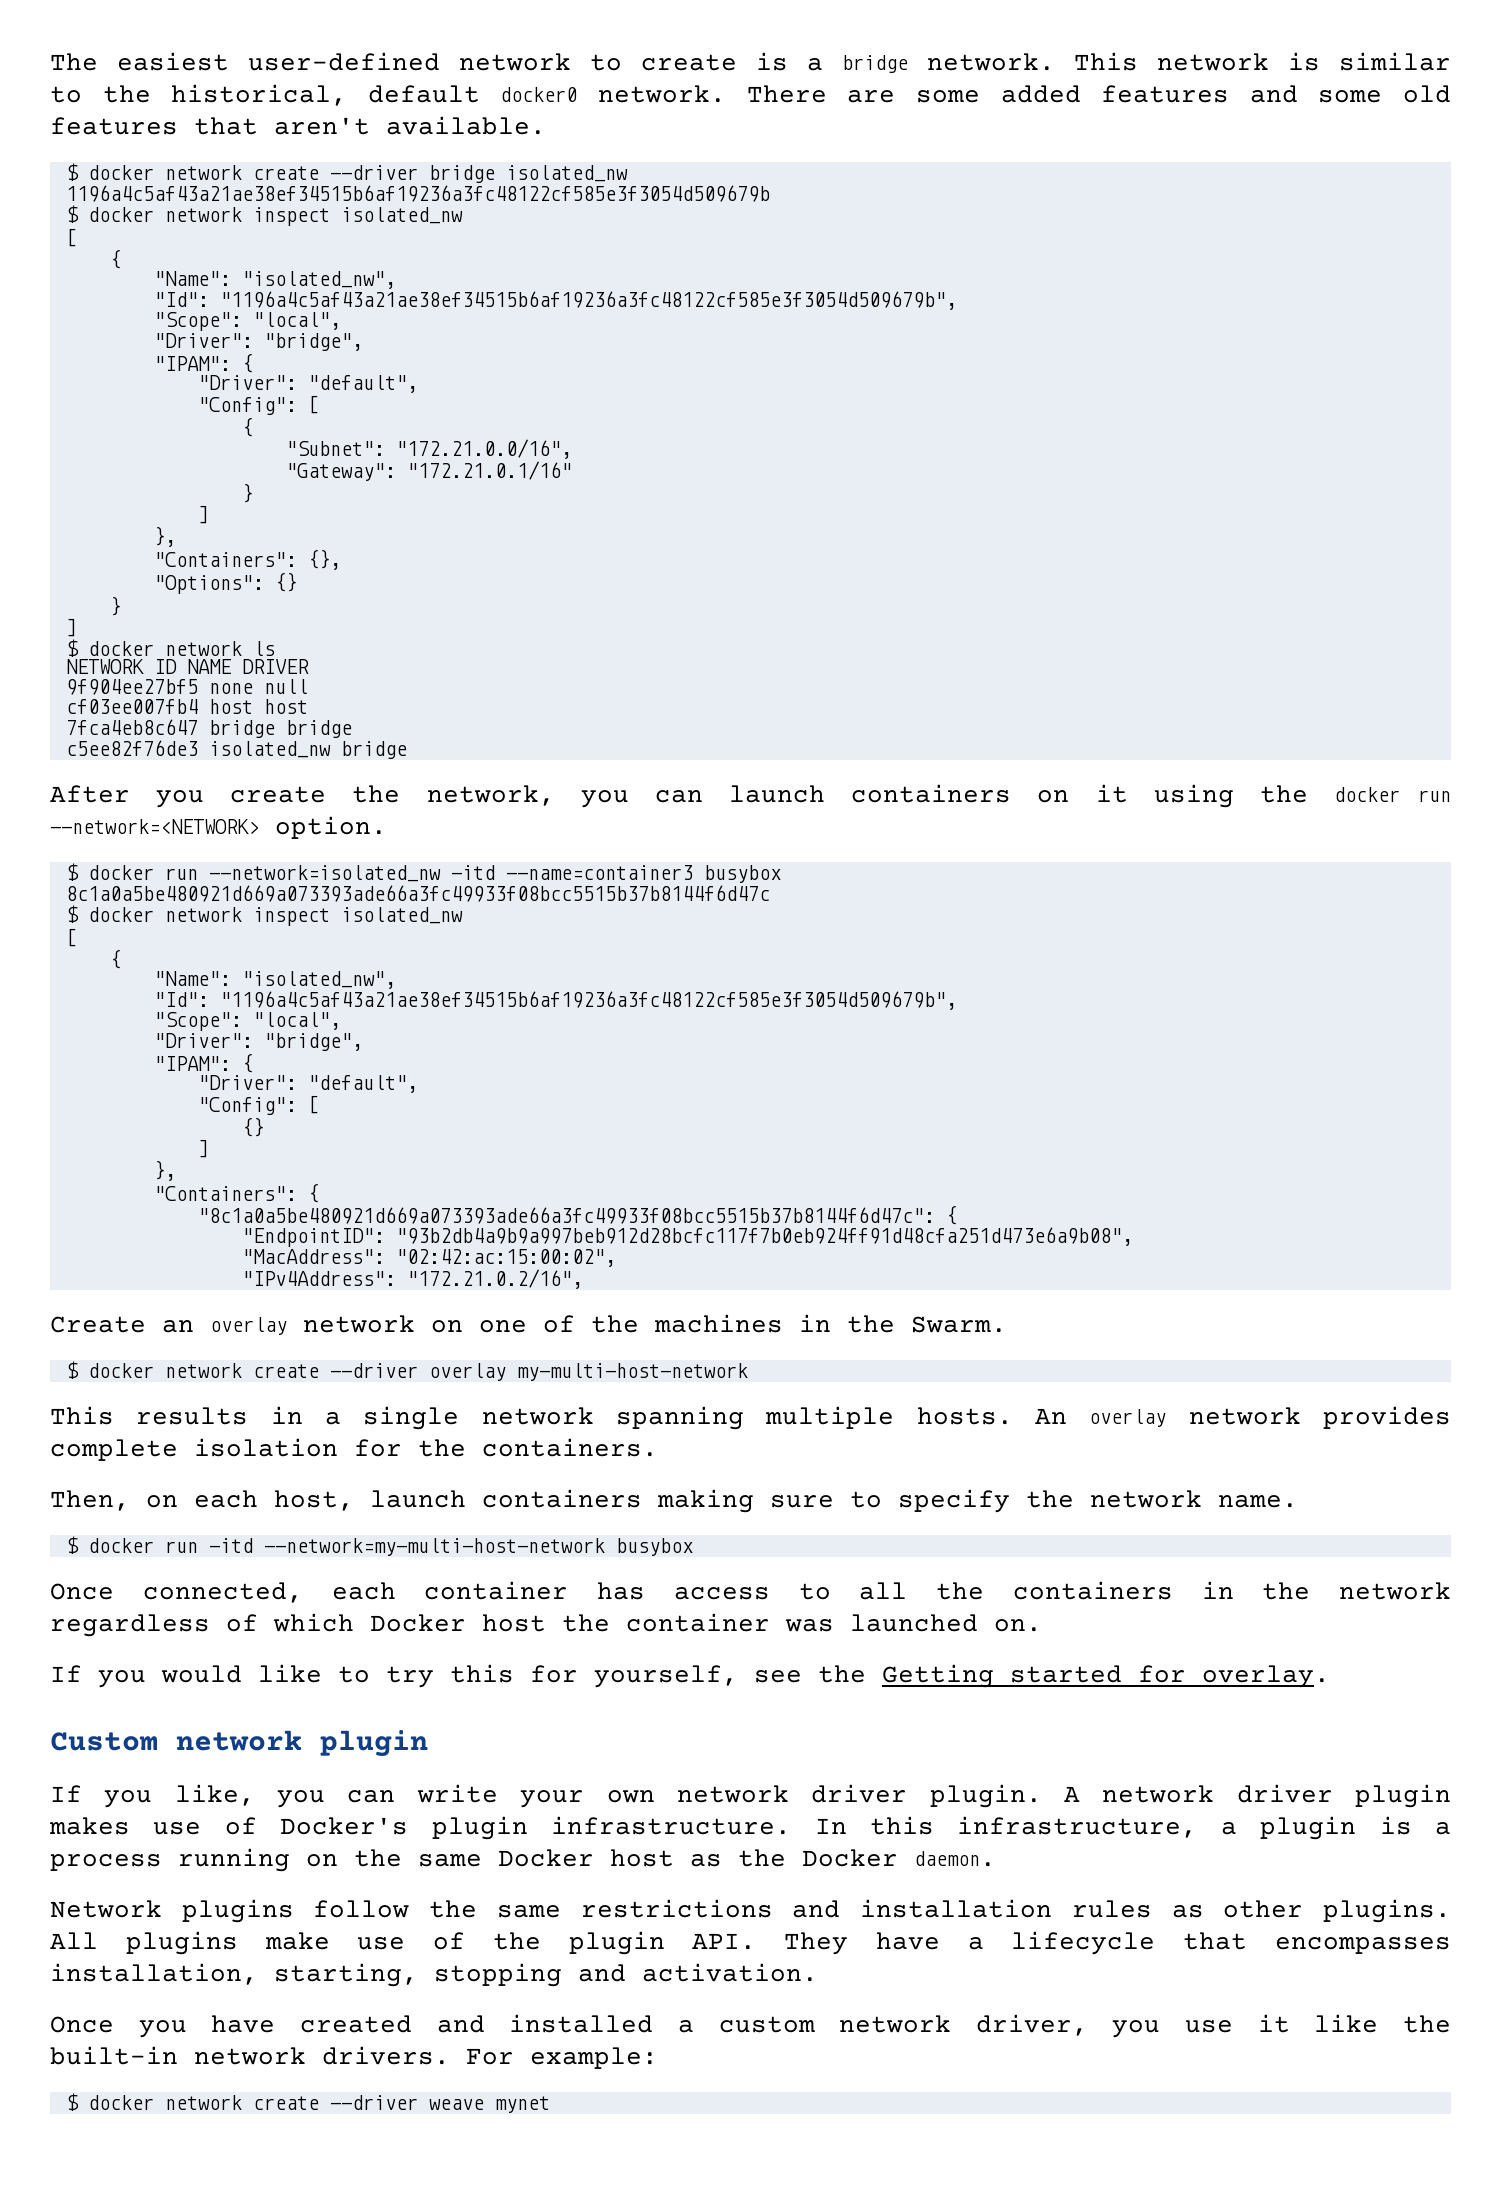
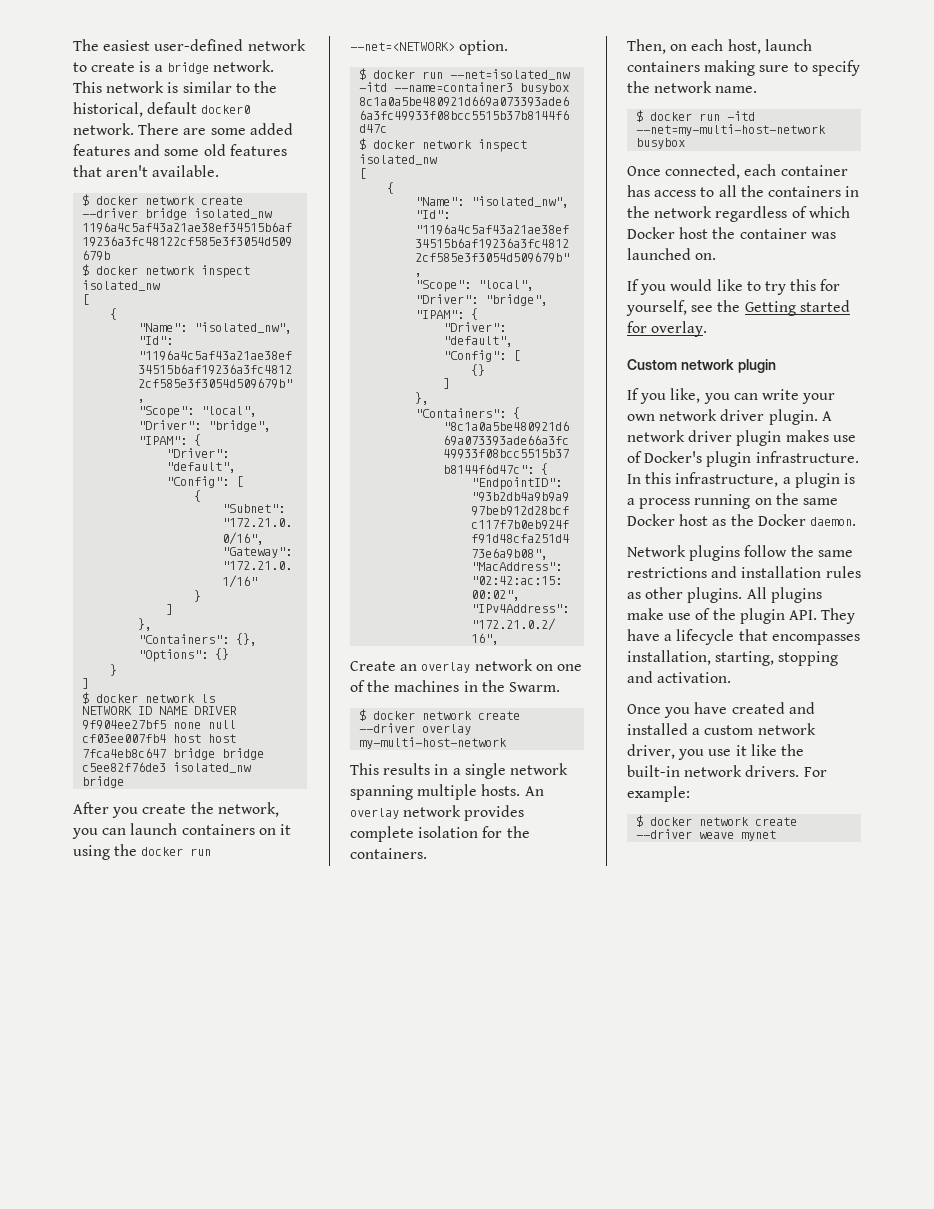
[50,819,259,834] --network=<NETWORK> -> [350,42,455,51] --net=<NETWORK>
[208,865,441,882] --network=isolated_nw -> [450,69,571,80] --net=isolated_nw
[263,1538,605,1556] --network=my-multi-host-network -> [636,124,827,136] --net=my-multi-host-network

